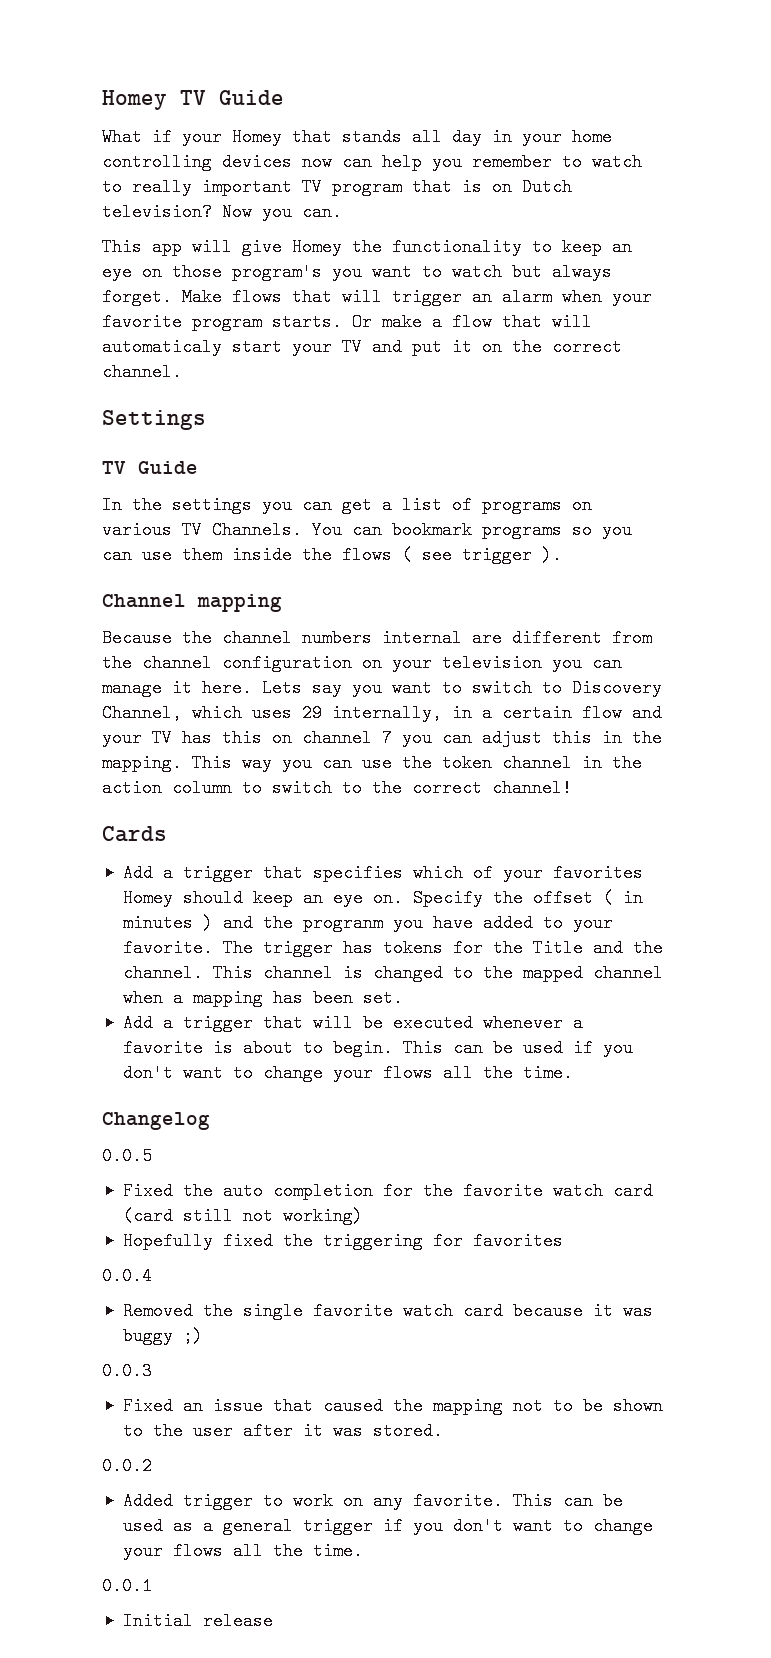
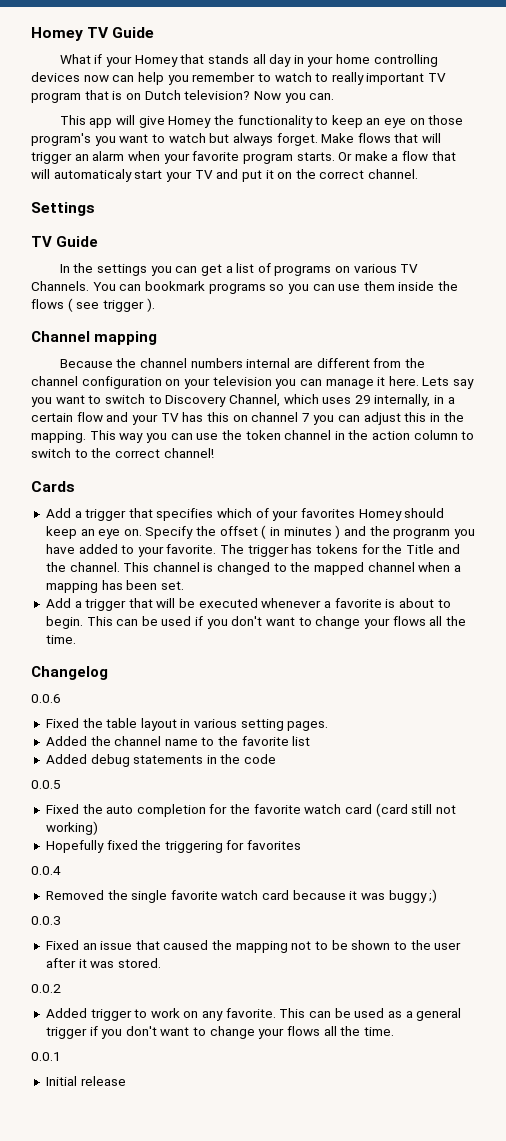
(210, 1121) none -> [31,694,61,703] [45,718,329,731] [45,736,311,746] [45,754,277,767] // 0.0.6 // Fixed the table layout in various setting pages. // Added the channel name to the favorite list // Added debug statements in the code

